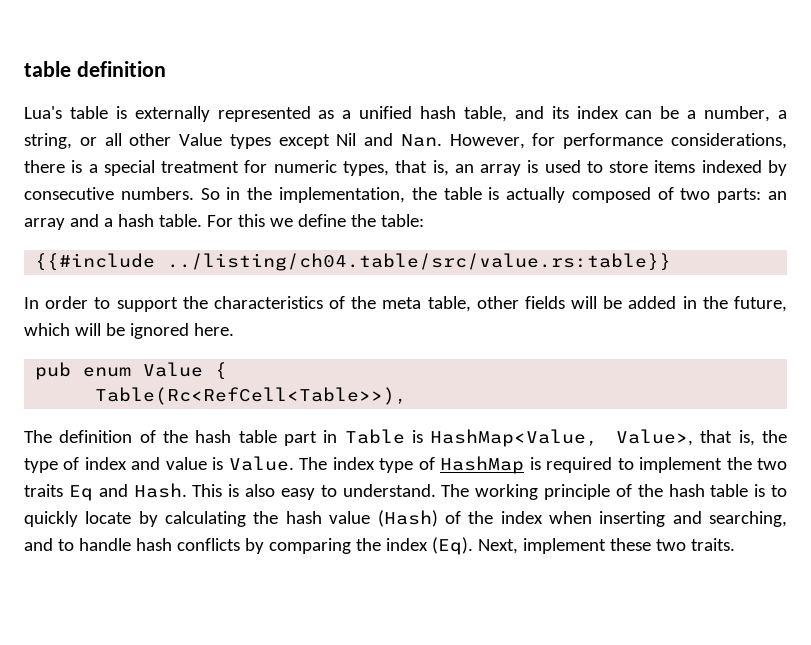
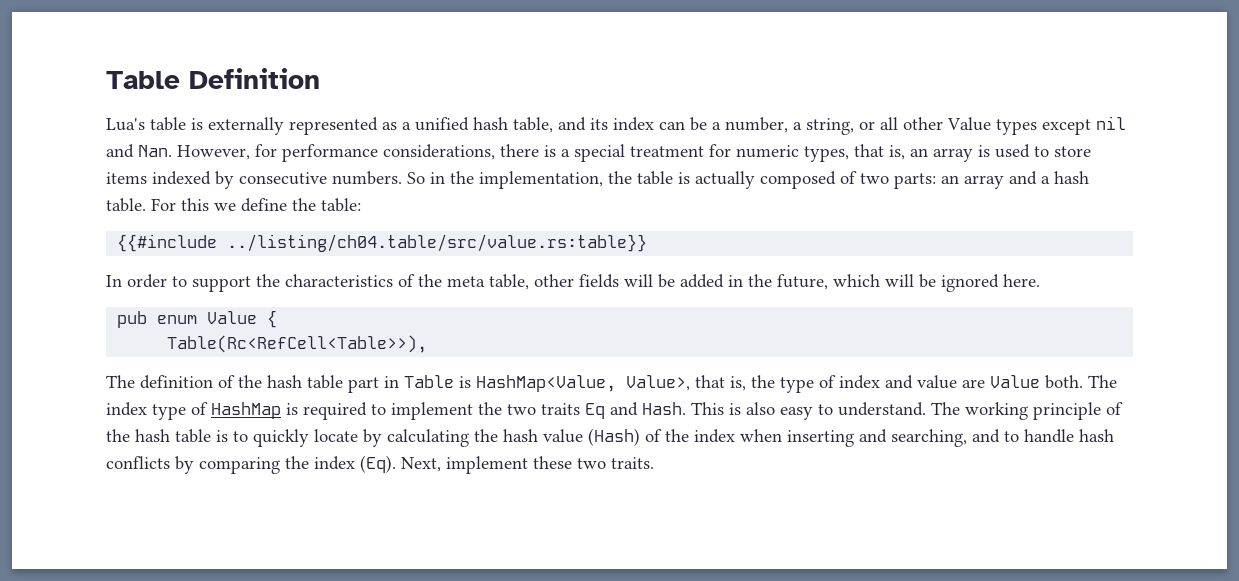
[24,61,166,77] table definition -> [106,68,320,89] Table Definition
[336,133,357,146] Nil -> [1096,116,1126,130] nil
[212,456,294,471] is Value. -> [962,375,1083,389] are Value both.

